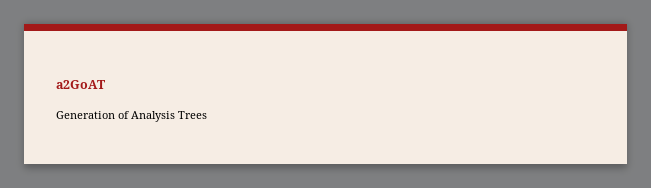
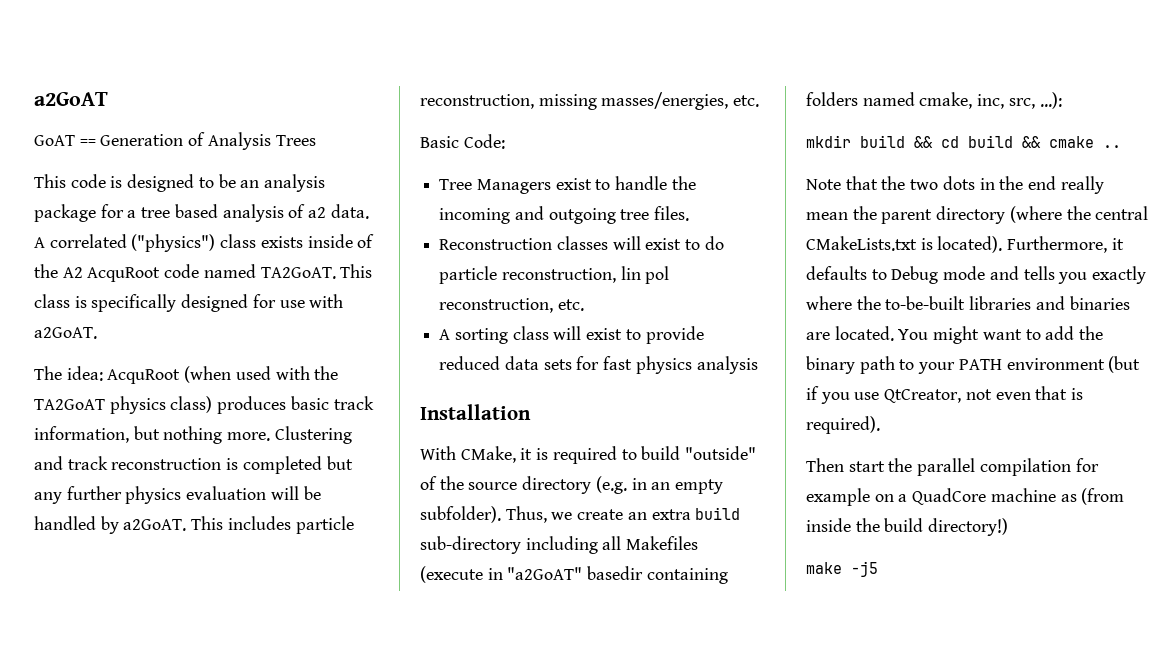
(106, 84) none -> [34,135,96,146] GoAT ==
(207, 115) none -> [34,174,326,192] [34,204,369,222] [34,234,375,252] [34,264,373,282] [34,294,344,312] [34,327,97,339] [34,366,339,384] [34,396,374,414] [34,426,352,444] [34,456,353,474] [34,486,321,504] [34,516,354,534] [420,92,760,110] [420,134,505,149] [439,176,696,194] [439,206,690,224] [439,236,724,250] [439,266,670,284] [439,298,584,313] [439,326,704,344] [439,356,758,374] [420,404,531,420] [420,446,757,464] [420,476,724,494] [420,506,741,523] [420,536,699,554] [420,566,728,584] [806,92,1062,109] [806,135,1121,148] [806,176,1104,194] [806,206,1149,224] [806,236,1124,253] [806,266,1147,284] [806,296,1130,310] [806,326,1104,344] [806,356,1141,374] [806,386,1084,404] [806,416,880,434] [806,458,1099,476] [806,488,1125,506] [806,518,1009,536] [806,561,878,577] // This code is designed to be an analysis package for a tree based analysis of a2 data. A correlated ("physics") class exists inside of the A2 AcquRoot code named TA2GoAT. This class is specifically designed for use with a2GoAT. // The idea: AcquRoot (when used with the TA2GoAT physics class) produces basic track information, but nothing more. Clustering and track reconstruction is completed but any further physics evaluation will be handled by a2GoAT. This includes particle reconstruction, missing masses/energies, etc. // Basic Code: // Tree Managers exist to handle the incoming and outgoing tree files. // Reconstruction classes will exist to do particle reconstruction, lin pol reconstruction, etc. // A sorting class will exist to provide reduced data sets for fast physics analysis // Installation // With CMake, it is required to build "outside" of the source directory (e.g. in an empty subfolder). Thus, we create an extra build sub-directory including all Makefiles (execute in "a2GoAT" basedir containing folders named cmake, inc, src, ...): // mkdir build && cd build && cmake .. // Note that the two dots in the end really mean the parent directory (where the central CMakeLists.txt is located). Furthermore, it defaults to Debug mode and tells you exactly where the to-be-built libraries and binaries are located. You might want to add the binary path to your PATH environment (but if you use QtCreator, not even that is required). // Then start the parallel compilation for example on a QuadCore machine as (from inside the build directory!) // make -j5

